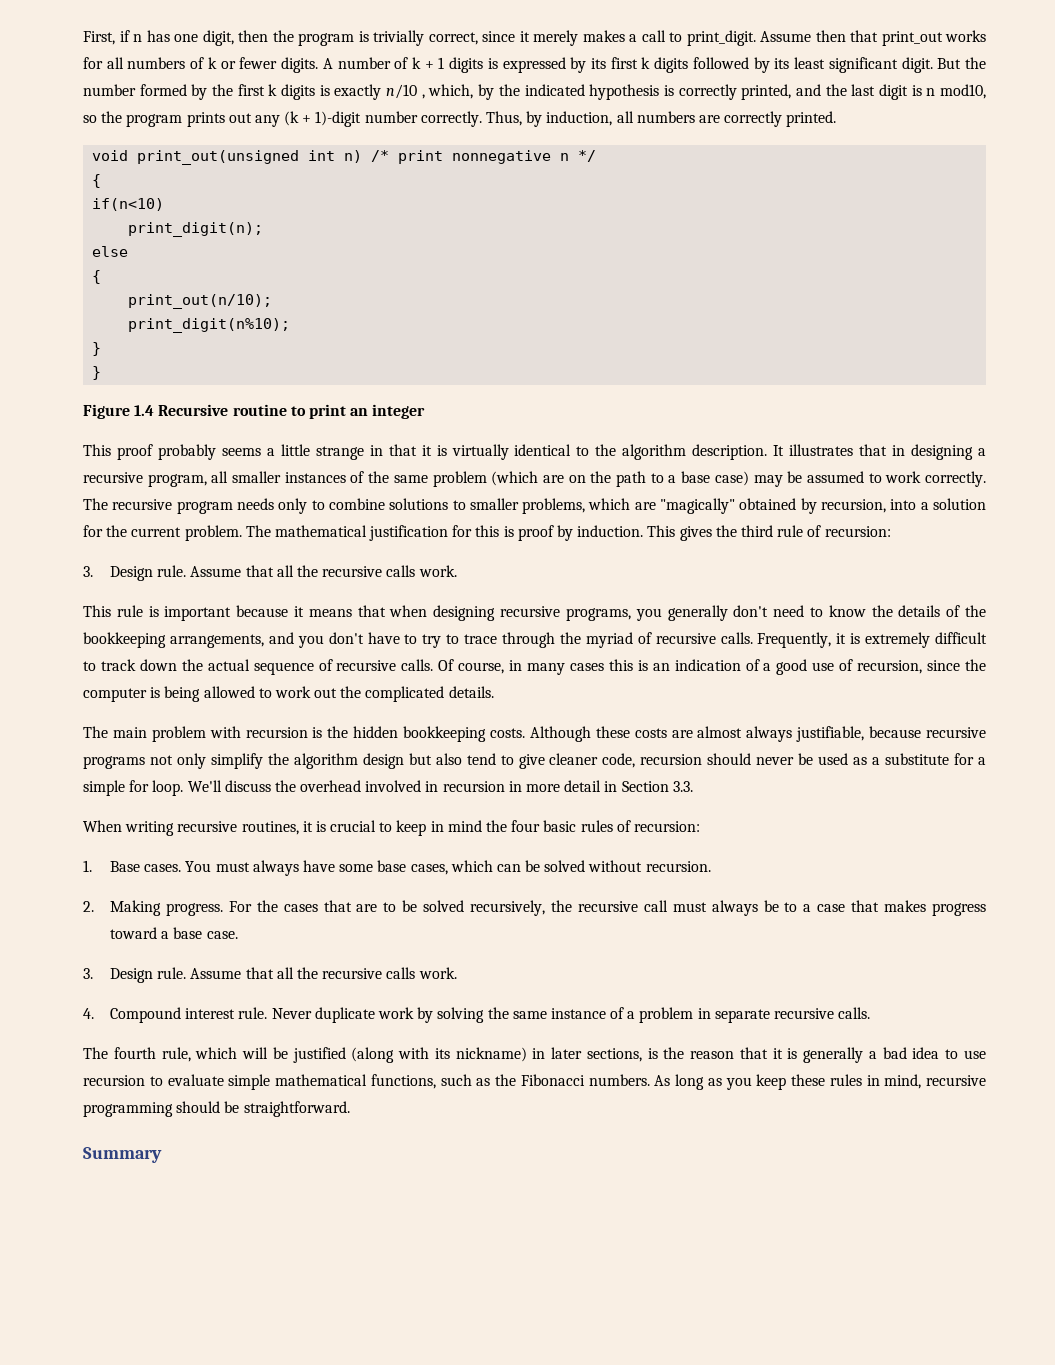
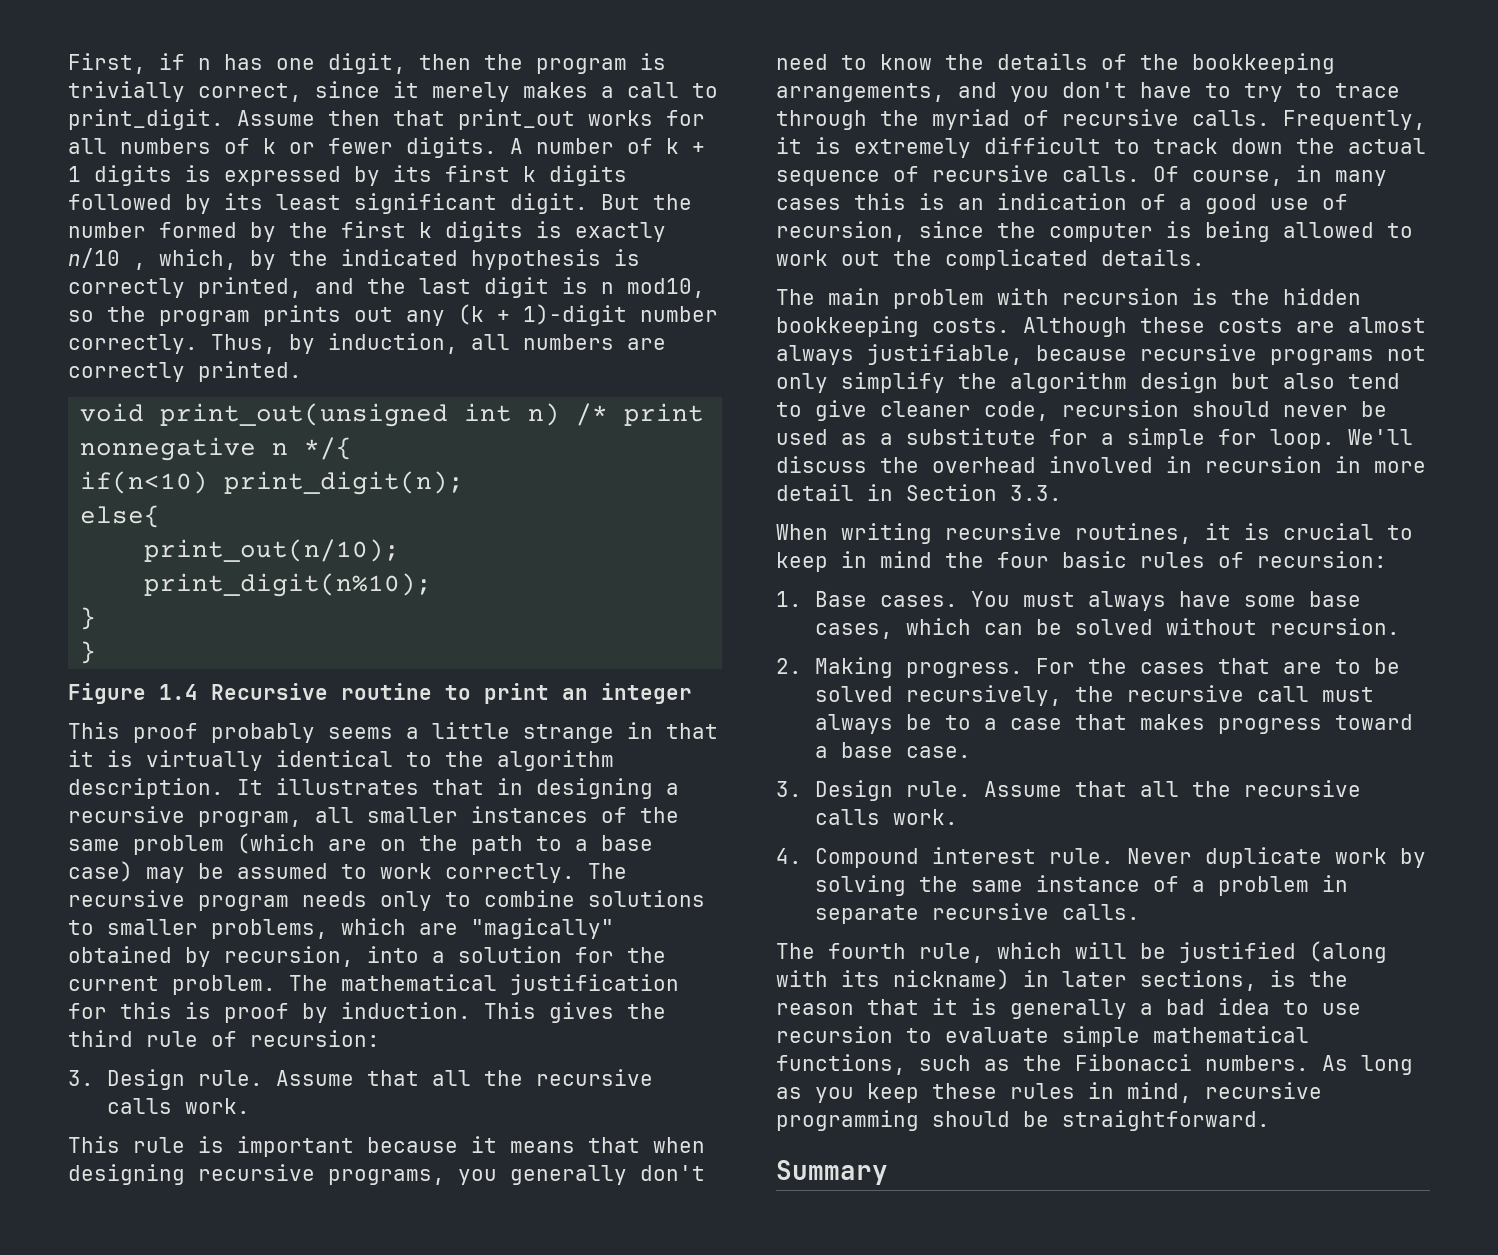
[578,150,597,162] [92,174,102,188] */ // { -> [304,437,353,460] */{
(165, 204) // -> (209, 482) none
[92,246,129,257] [92,270,102,284] else // { -> [80,505,161,528] else{

